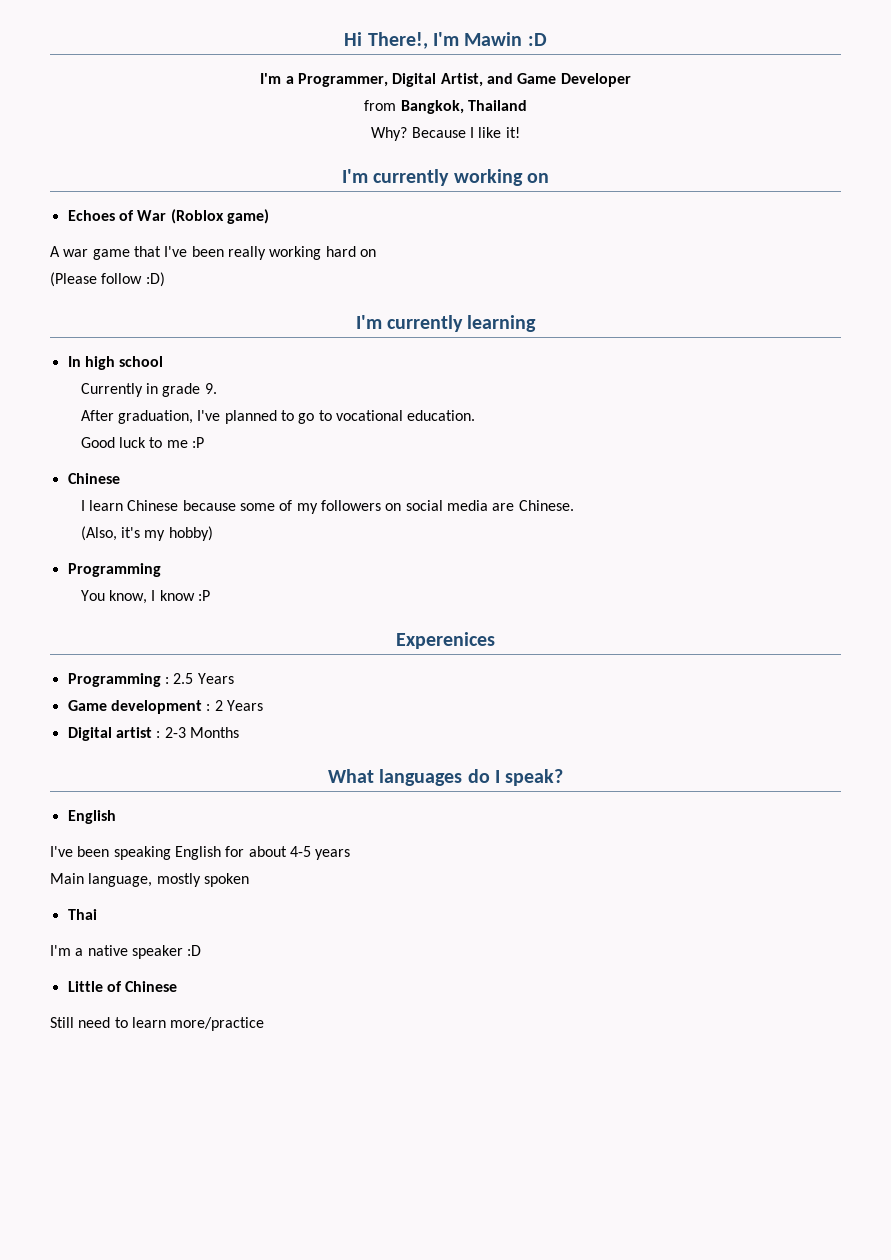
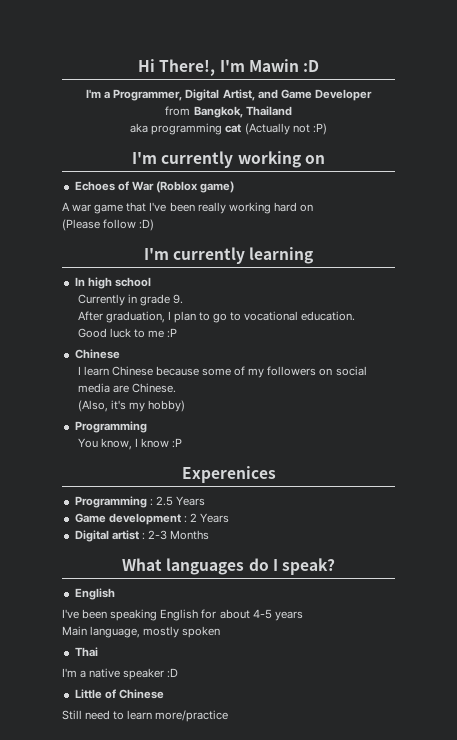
[371,127,520,141] Why? Because I like it! -> [130,123,327,135] aka programming cat (Actually not :P)
[197,410,277,424] I've planned -> [167,311,196,323] I plan

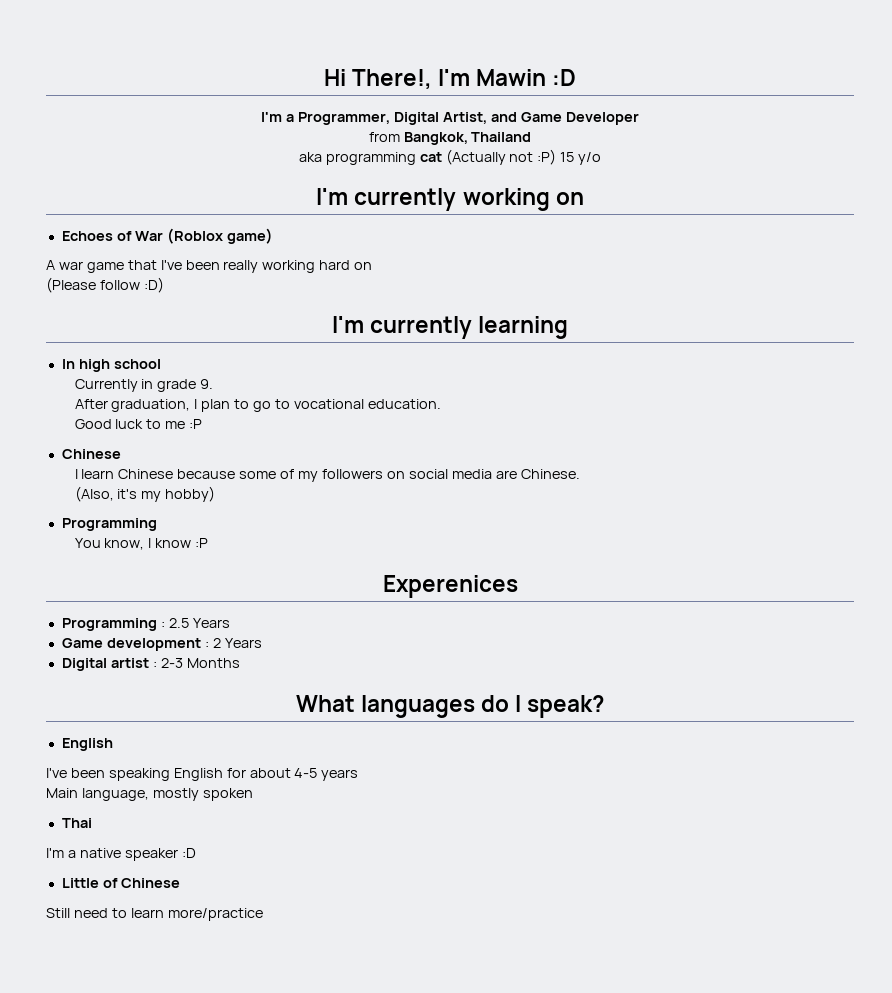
(327, 129) none -> [560,152,602,165] 15 y/o

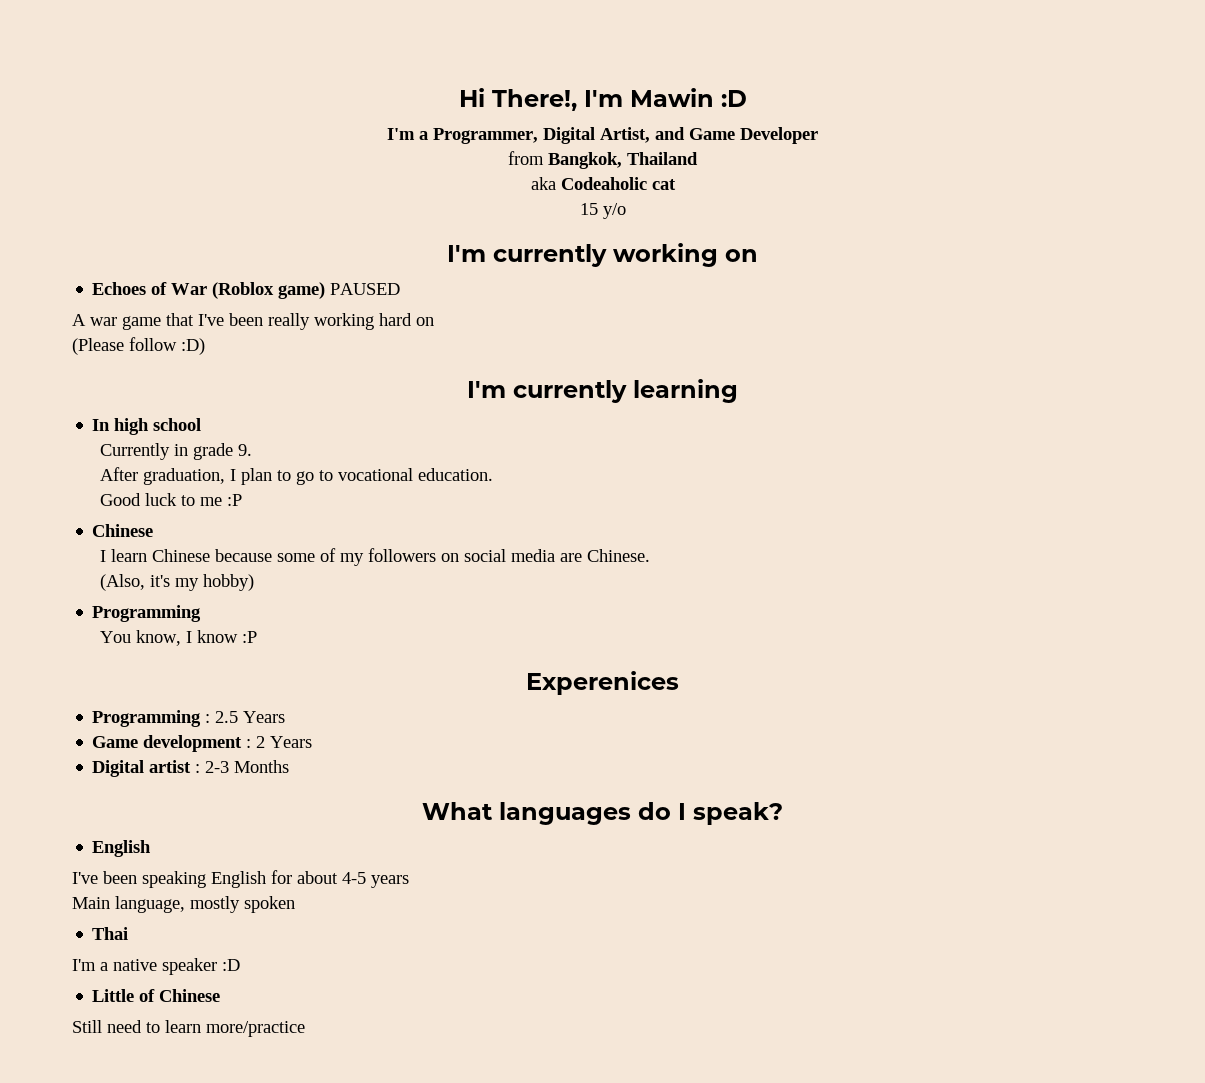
[325,152,416,165] programming -> [560,177,647,190] Codeaholic
[445,149,557,165] (Actually not :P) -> (676, 184) //
(273, 236) none -> [330,283,401,295] PAUSED

